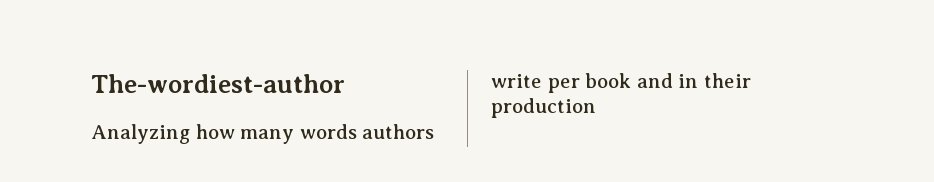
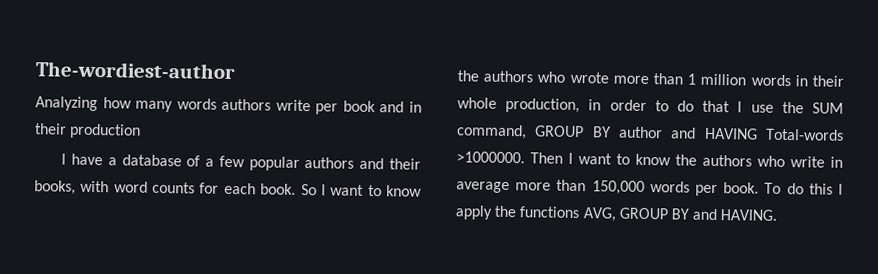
(596, 108) none -> [61,153,421,171] [34,180,423,197] [457,70,844,87] [457,97,844,114] [456,124,844,141] [456,151,843,168] [456,179,843,197] [455,205,778,222] // I have a database of a few popular authors and their books, with word counts for each book. So I want to know the authors who wrote more than 1 million words in their whole production, in order to do that I use the SUM command, GROUP BY author and HAVING Total-words >1000000. Then I want to know the authors who write in average more than 150,000 words per book. To do this I apply the functions AVG, GROUP BY and HAVING.

